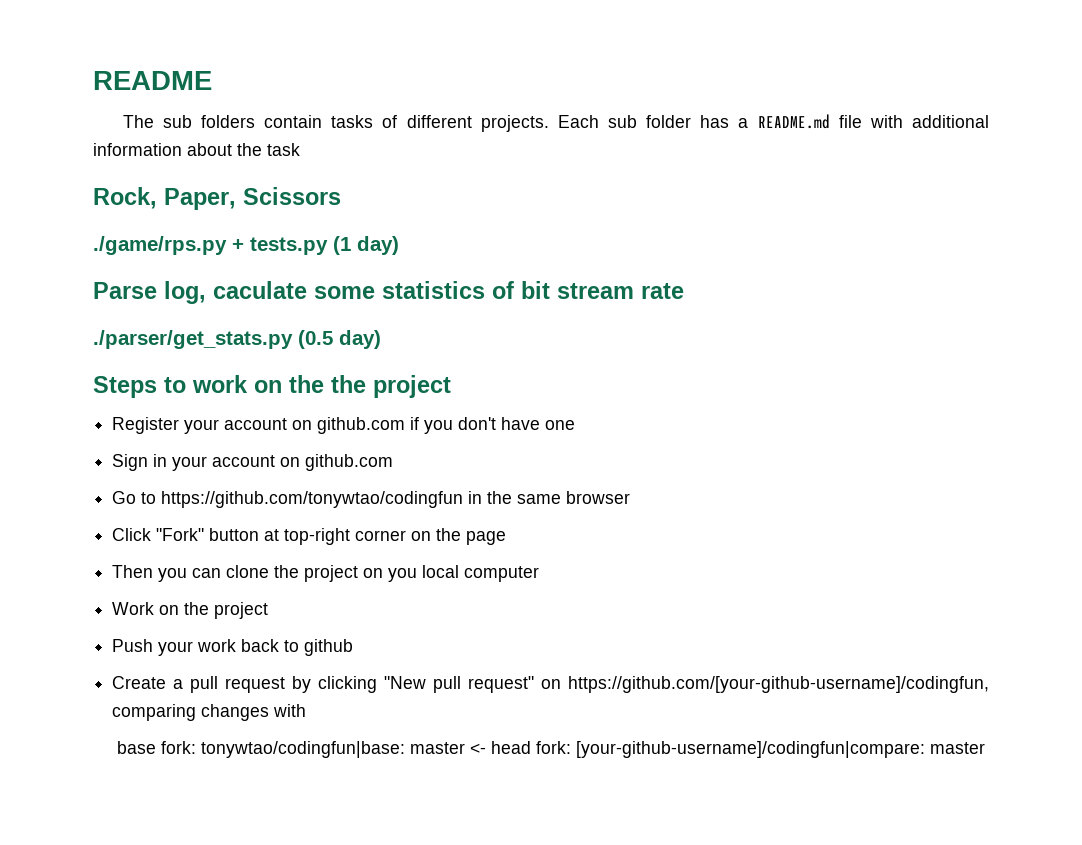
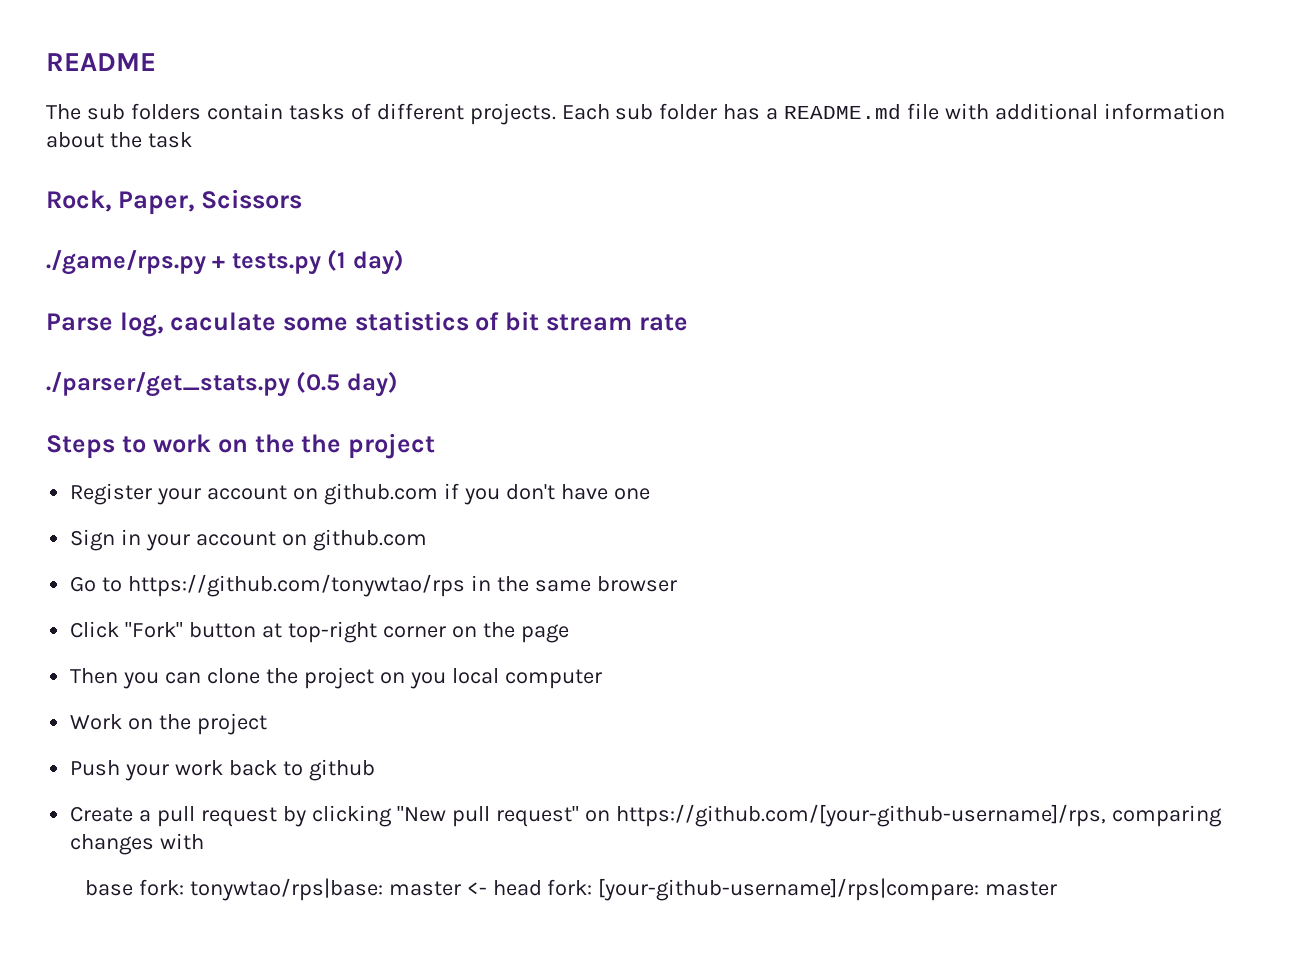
[161,491,464,508] https://github.com/tonywtao/codingfun -> [128,574,466,597] https://github.com/tonywtao/rps
[568,676,990,693] https://github.com/[your-github-username]/codingfun, -> [615,804,1106,827] https://github.com/[your-github-username]/rps,
[200,741,405,758] tonywtao/codingfun|base: -> [189,878,383,901] tonywtao/rps|base:
[575,741,925,758] [your-github-username]/codingfun|compare: -> [598,878,980,901] [your-github-username]/rps|compare:

